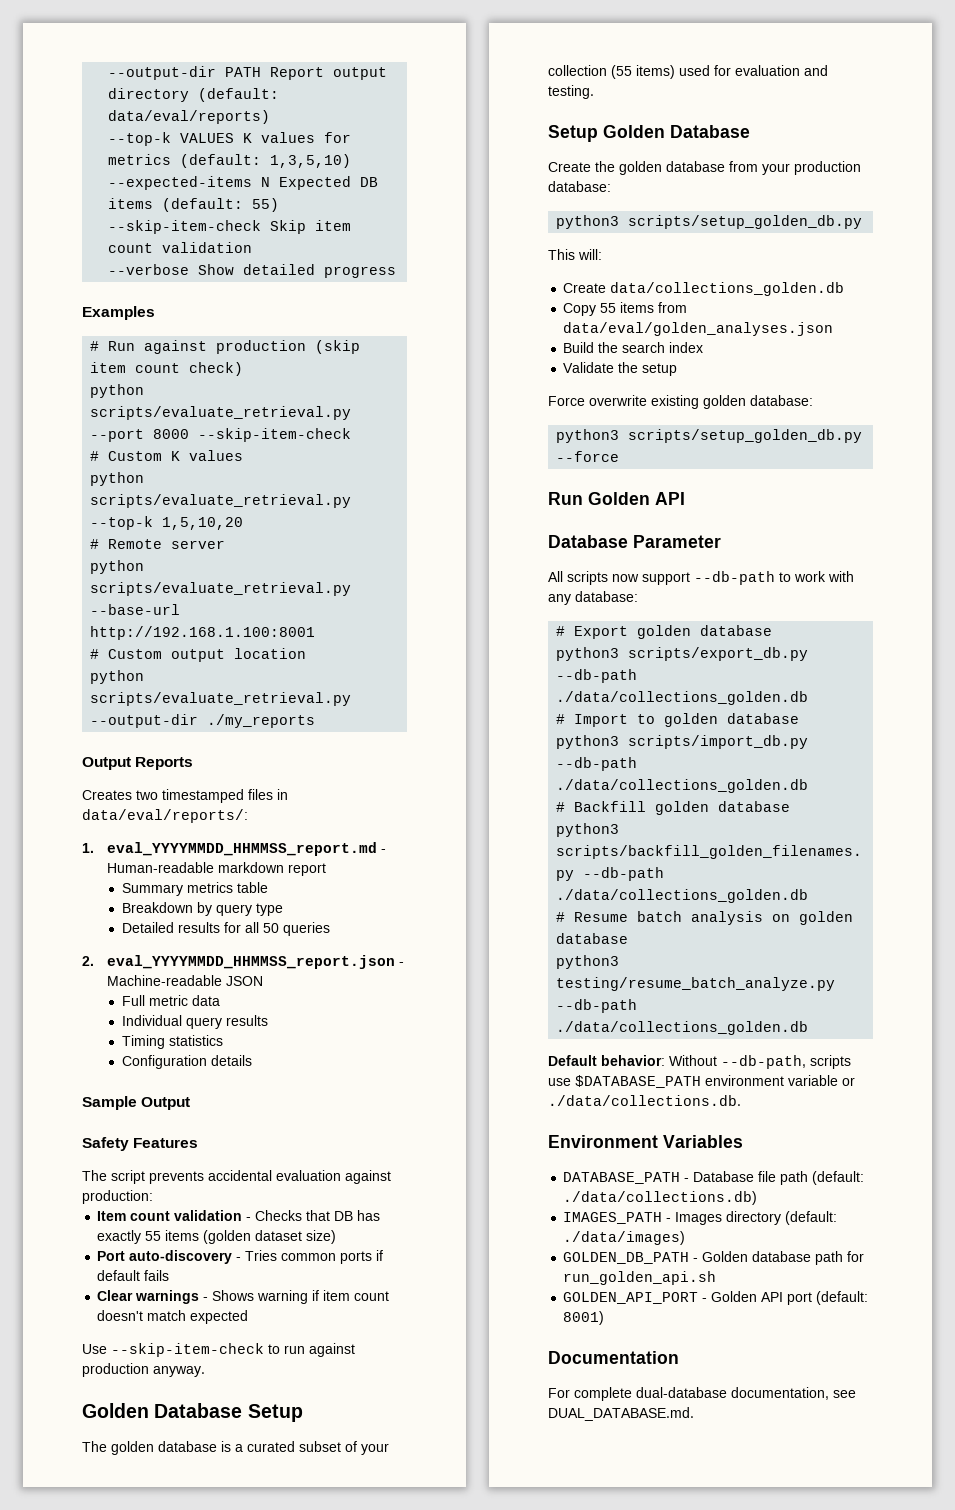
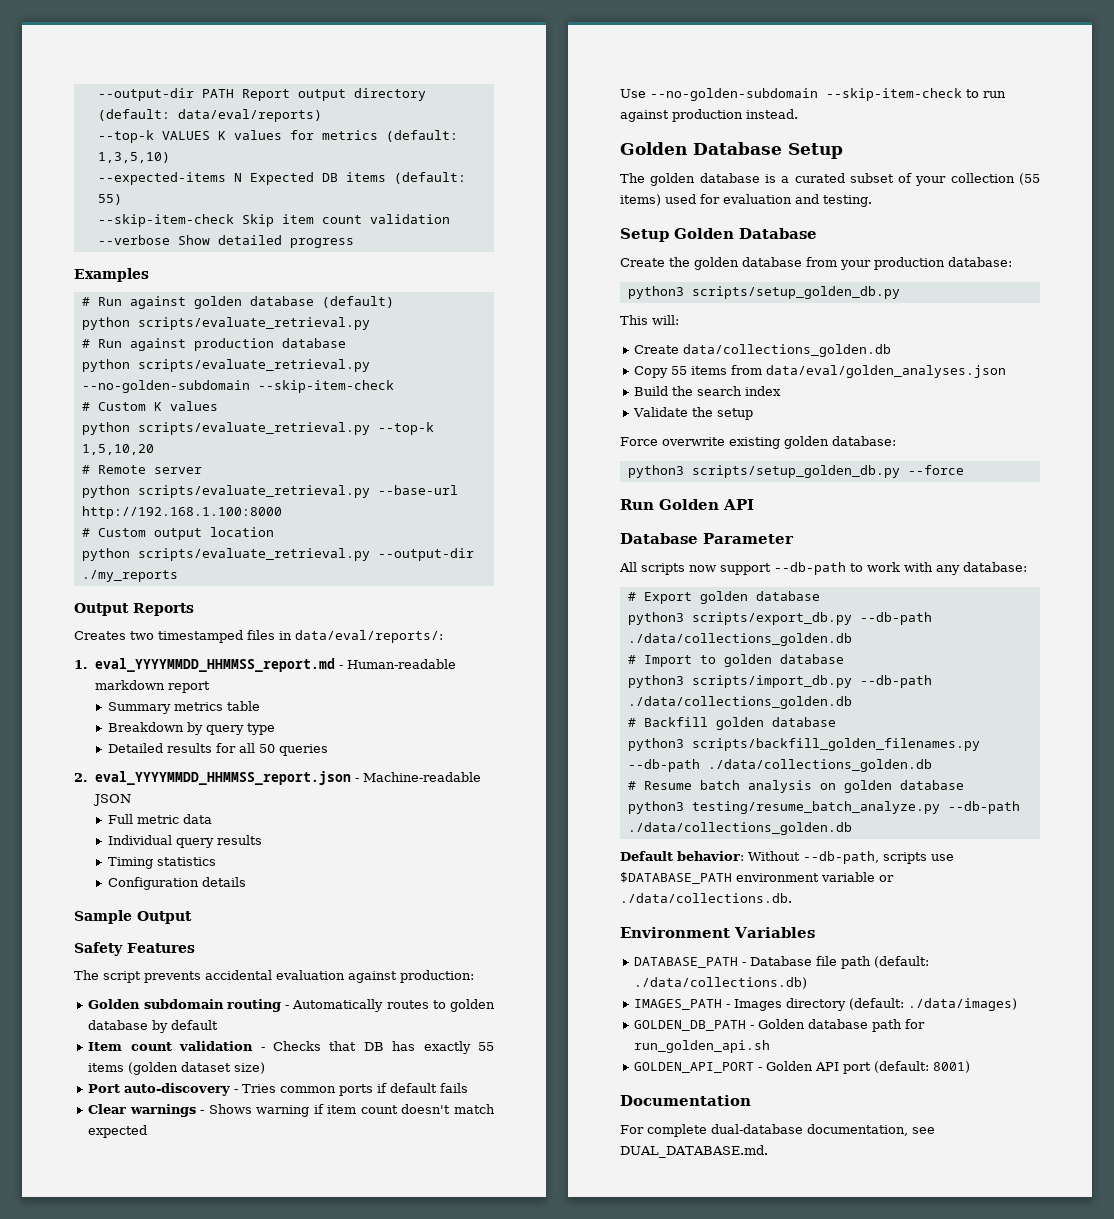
[216,340,361,354] [90,362,244,376] [90,384,145,398] [90,406,352,420] [90,429,190,442] production (skip item count check) // python scripts/evaluate_retrieval.py --port 8000 -> [193,296,394,309] [81,317,370,330] [81,338,346,351] [81,359,370,372] [81,380,250,393] golden database (default) // python scripts/evaluate_retrieval.py // # Run against production database // python scripts/evaluate_retrieval.py --no-golden-subdomain
[90,626,316,640] http://192.168.1.100:8001 -> [81,506,282,519] http://192.168.1.100:8000
(153, 1197) none -> [88,999,495,1012] [88,1020,219,1033] // Golden subdomain routing - Automatically routes to golden database by default
(107, 1349) none -> [650,88,818,101] --no-golden-subdomain
[153,1366,205,1377] anyway. -> [746,109,798,119] instead.

